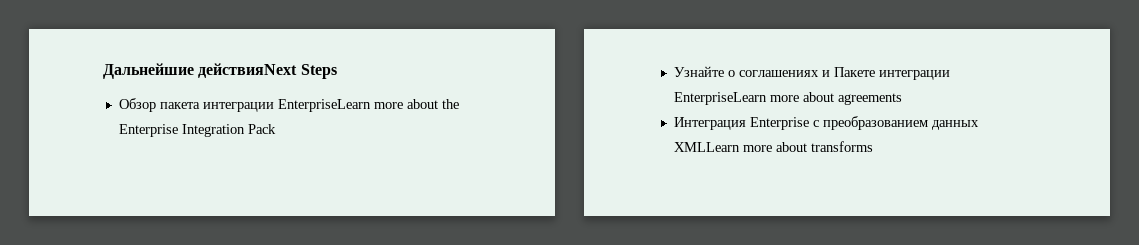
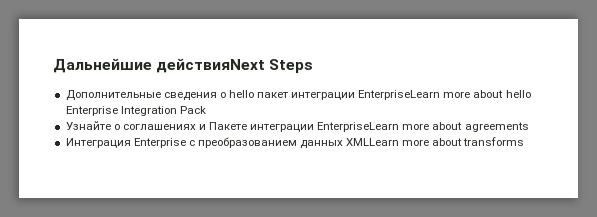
[118,98,459,112] Обзор пакета интеграции EnterpriseLearn more about the -> [65,90,531,101] Дополнительные сведения о hello пакет интеграции EnterpriseLearn more about hello

